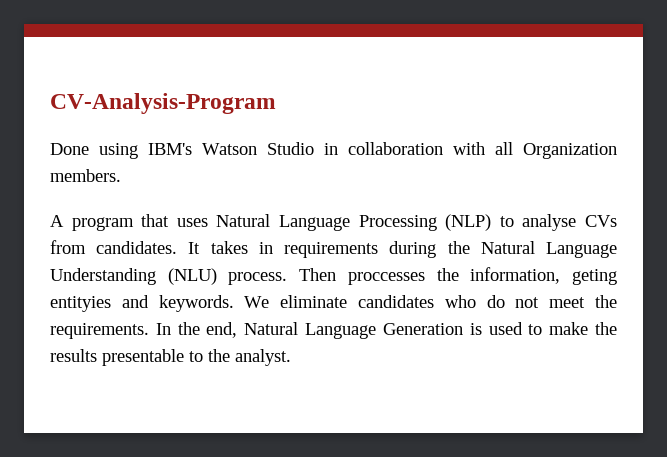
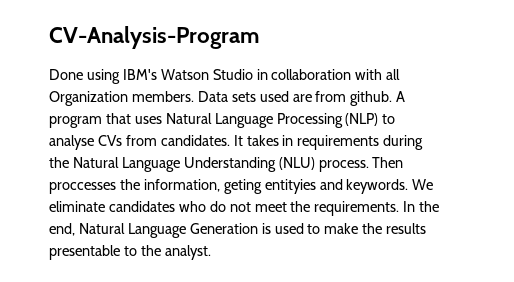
(121, 175) // -> [197,91,393,106] Data sets used are from github.

